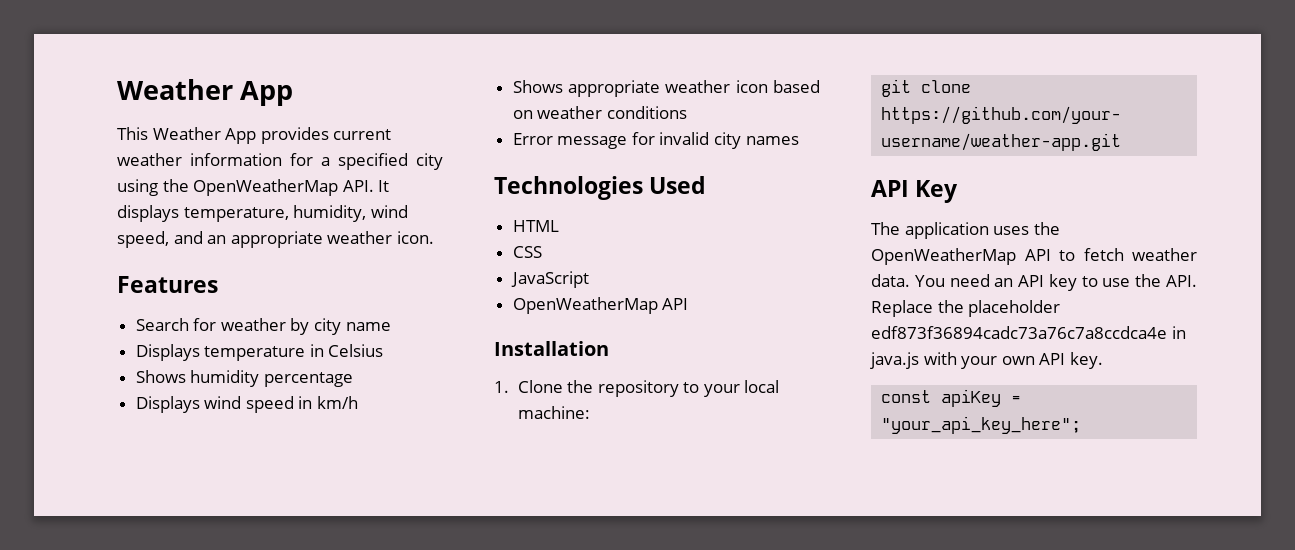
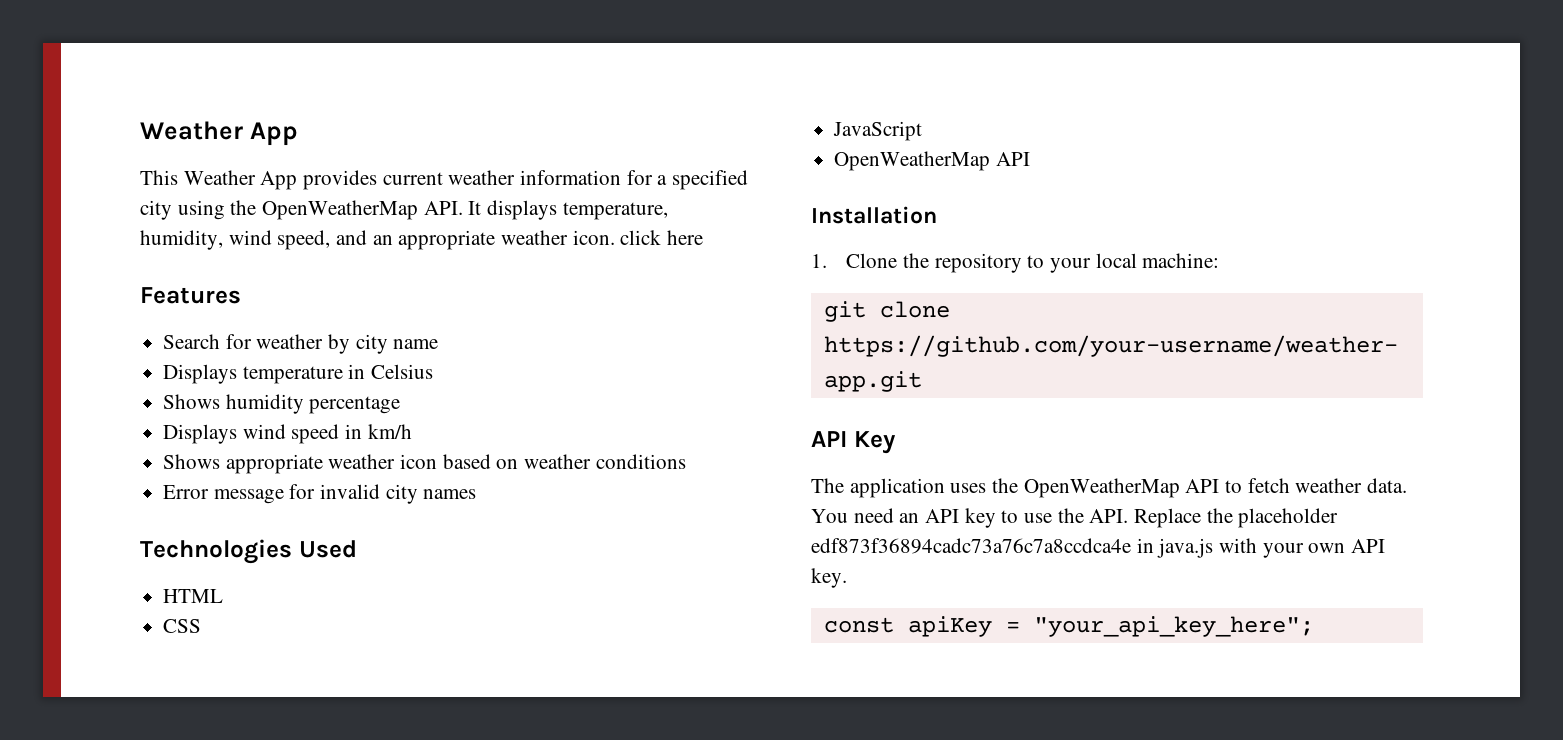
(434, 237) none -> [620,230,704,245] click here

